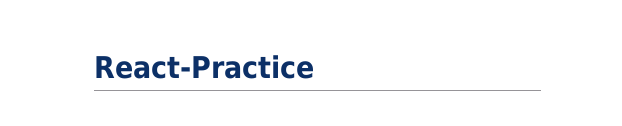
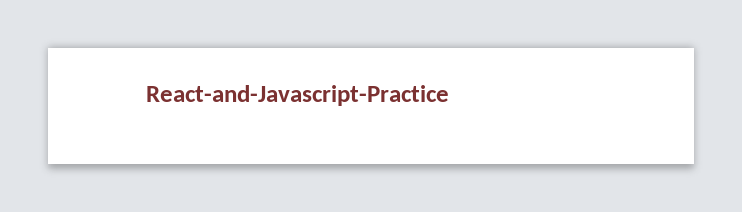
[94,55,314,79] React-Practice -> [146,85,449,106] React-and-Javascript-Practice

